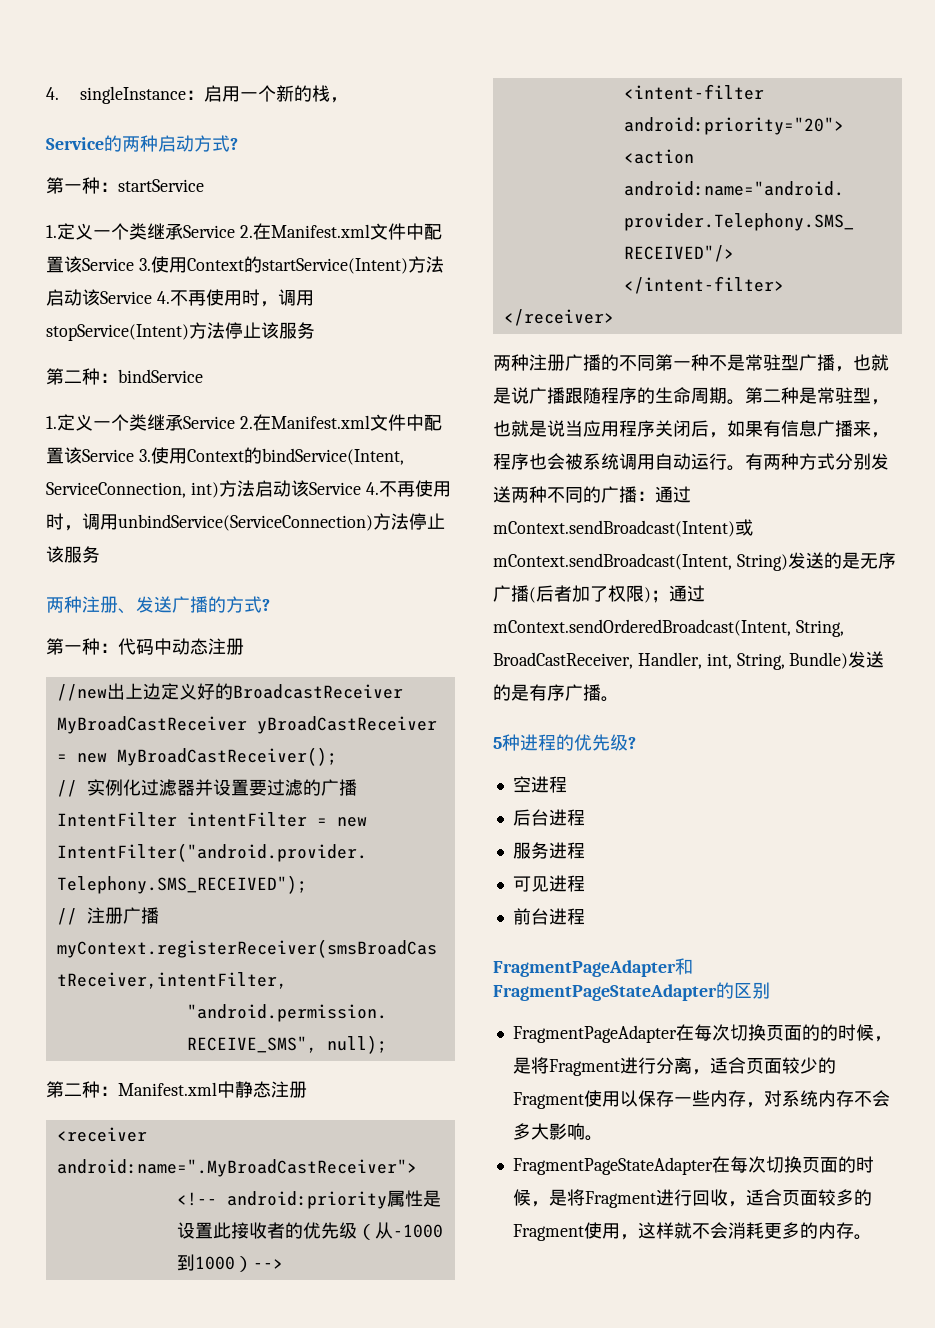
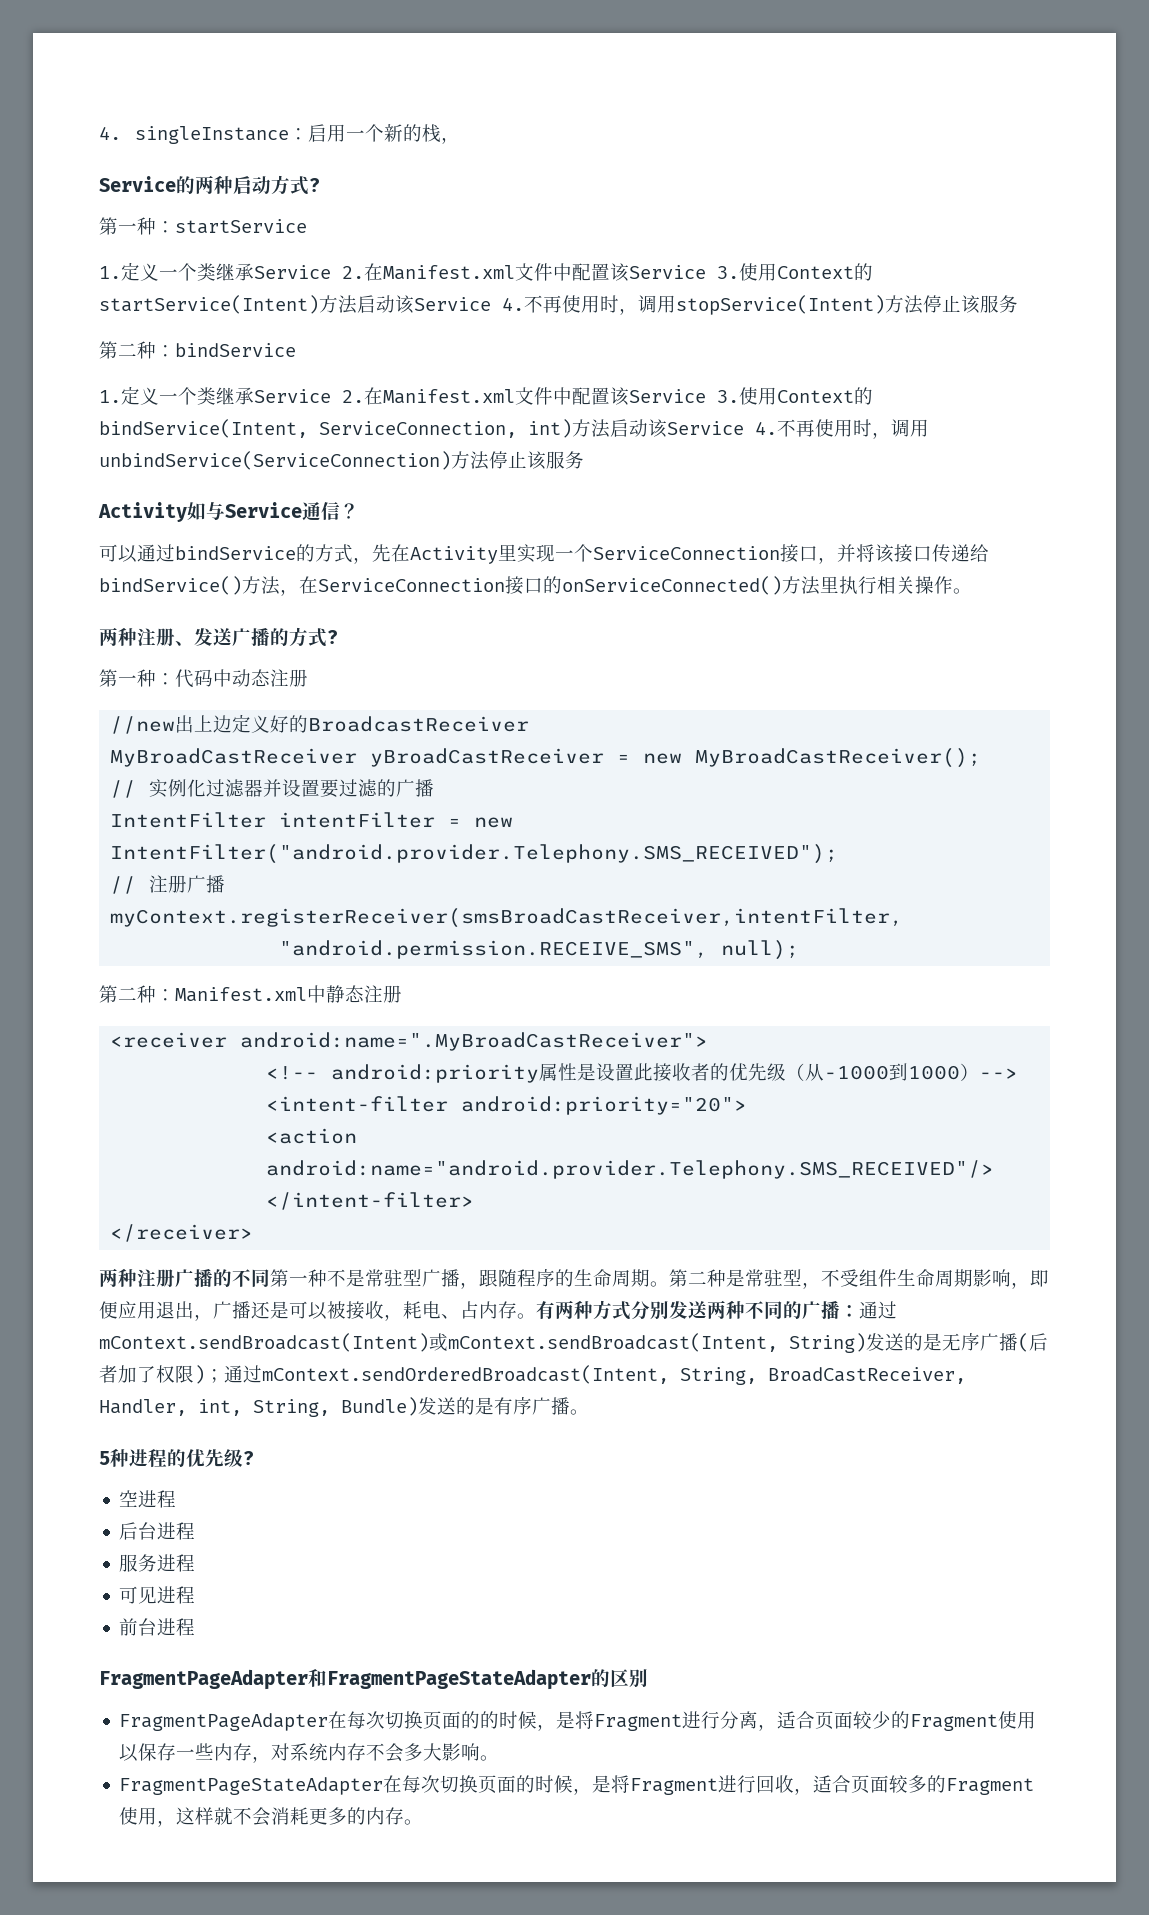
(100, 554) none -> [98,502,359,522] [99,544,989,564] [99,576,972,596] // Activity如与Service通信？ // 可以通过bindService的方式，先在Activity里实现一个ServiceConnection接口，并将该接口传递给bindService()方法，在ServiceConnection接口的onServiceConnected()方法里执行相关操作。
[853,354,889,371] [493,387,565,404] 也就是说广播 -> (479, 1285) none
[493,420,889,438] [493,453,727,470] 也就是说当应用程序关闭后，如果有信息广播来，程序也会被系统调用自动运行 -> [821,1269,1049,1289] [99,1301,517,1321] 不受组件生命周期影响，即便应用退出，广播还是可以被接收，耗电、占内存

